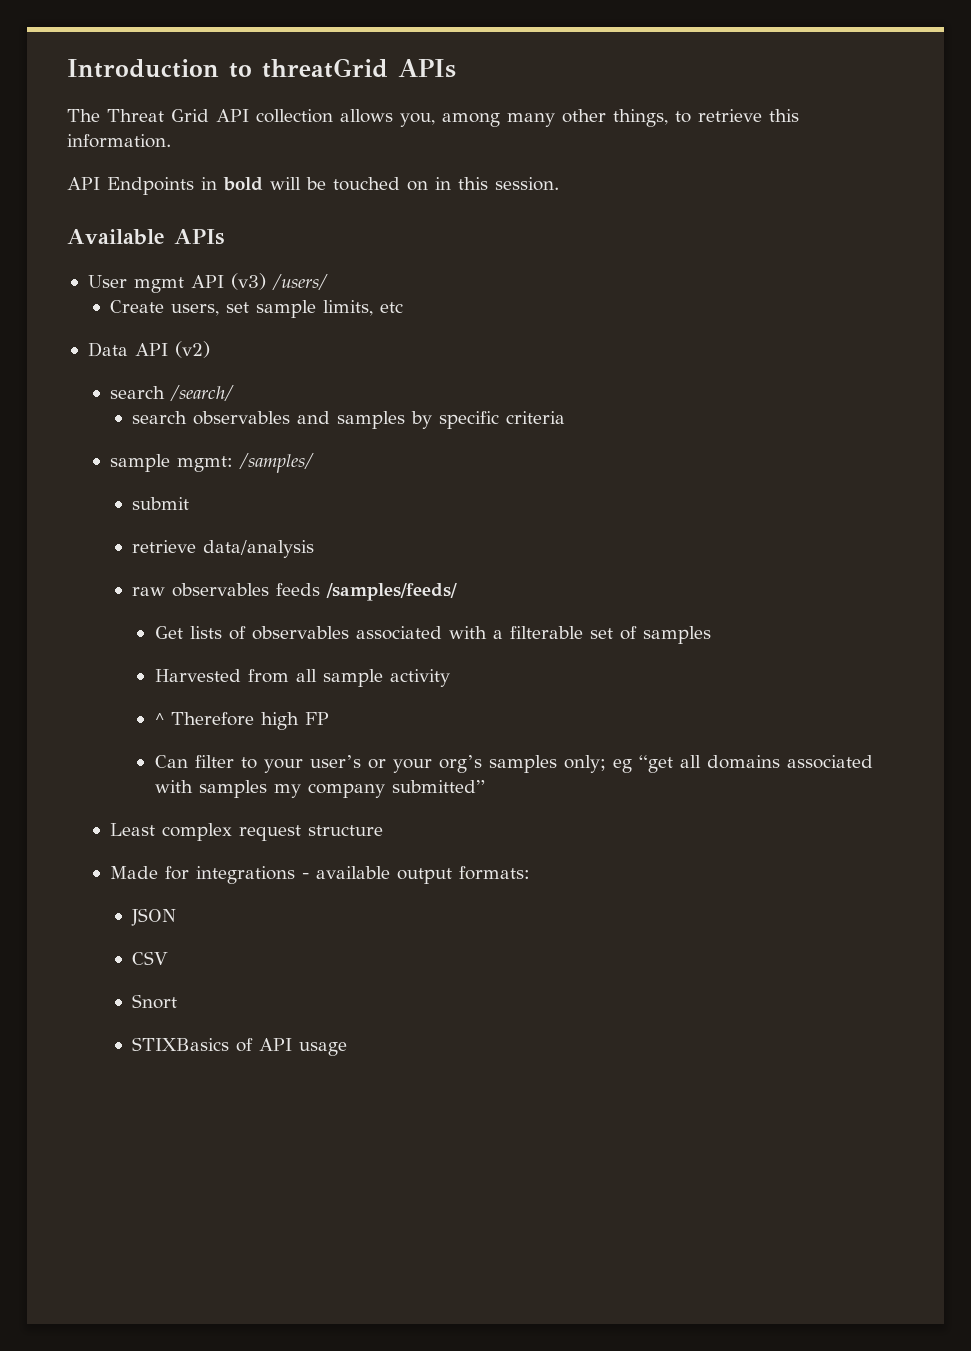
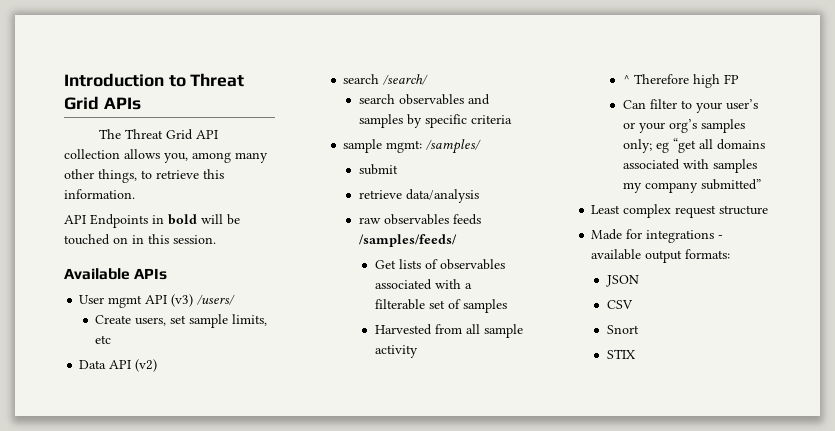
[262,58,388,78] threatGrid -> [190,73,245,87] [64,96,99,110] Threat Grid
[132,1037,348,1056] STIXBasics of API usage -> [606,349,636,359] STIX

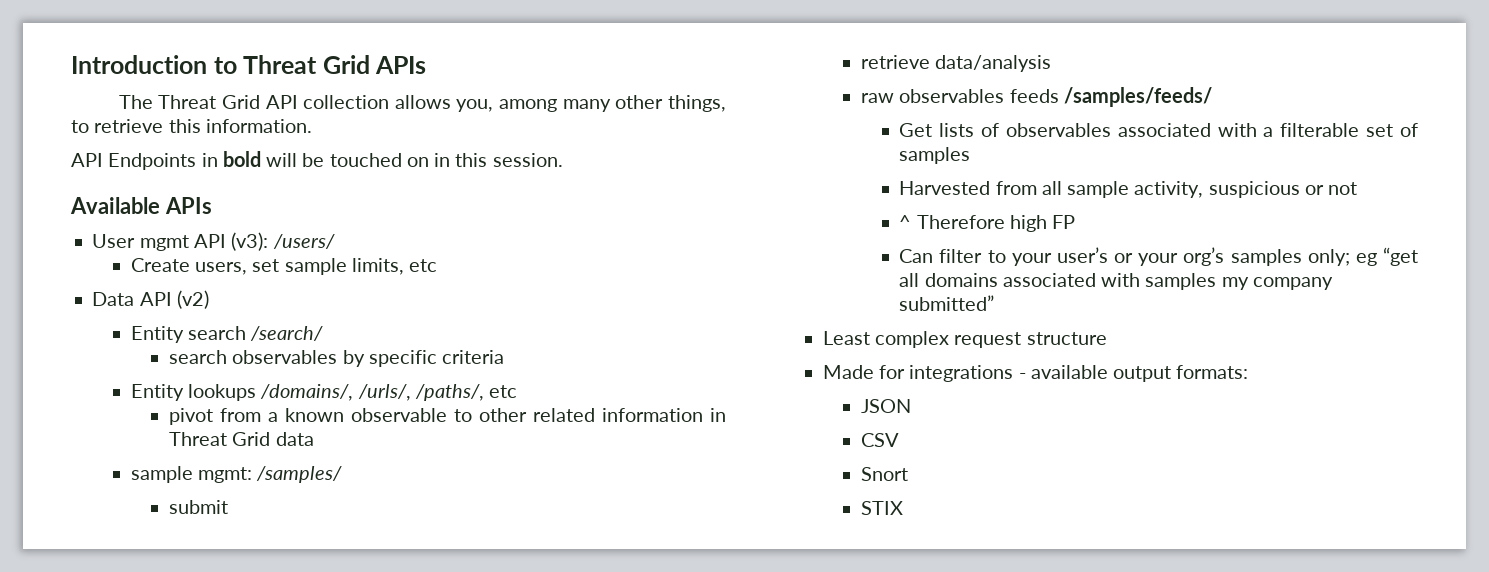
[171,294,194,307] (v3) -> [231,232,269,251] (v3):
(158, 365) none -> [130,326,184,343] Entity
[467,94,490,105] [358,114,403,128] and samples -> (338, 357) none
(512, 119) none -> [130,384,518,401] [169,408,726,425] [169,432,314,446] // Entity lookups /domains/, /urls/, /paths/, etc // pivot from a known observable to other related information in Threat Grid data
[374,345,418,358] activity -> [1134,181,1358,198] activity, suspicious or not

